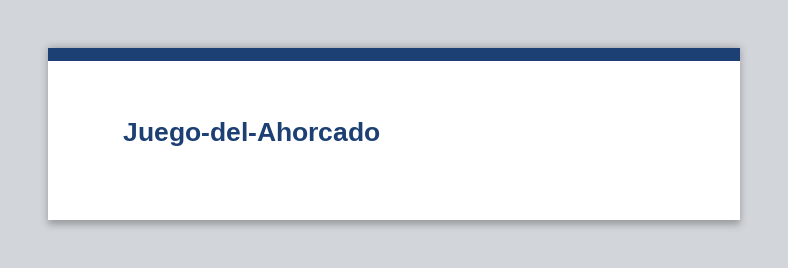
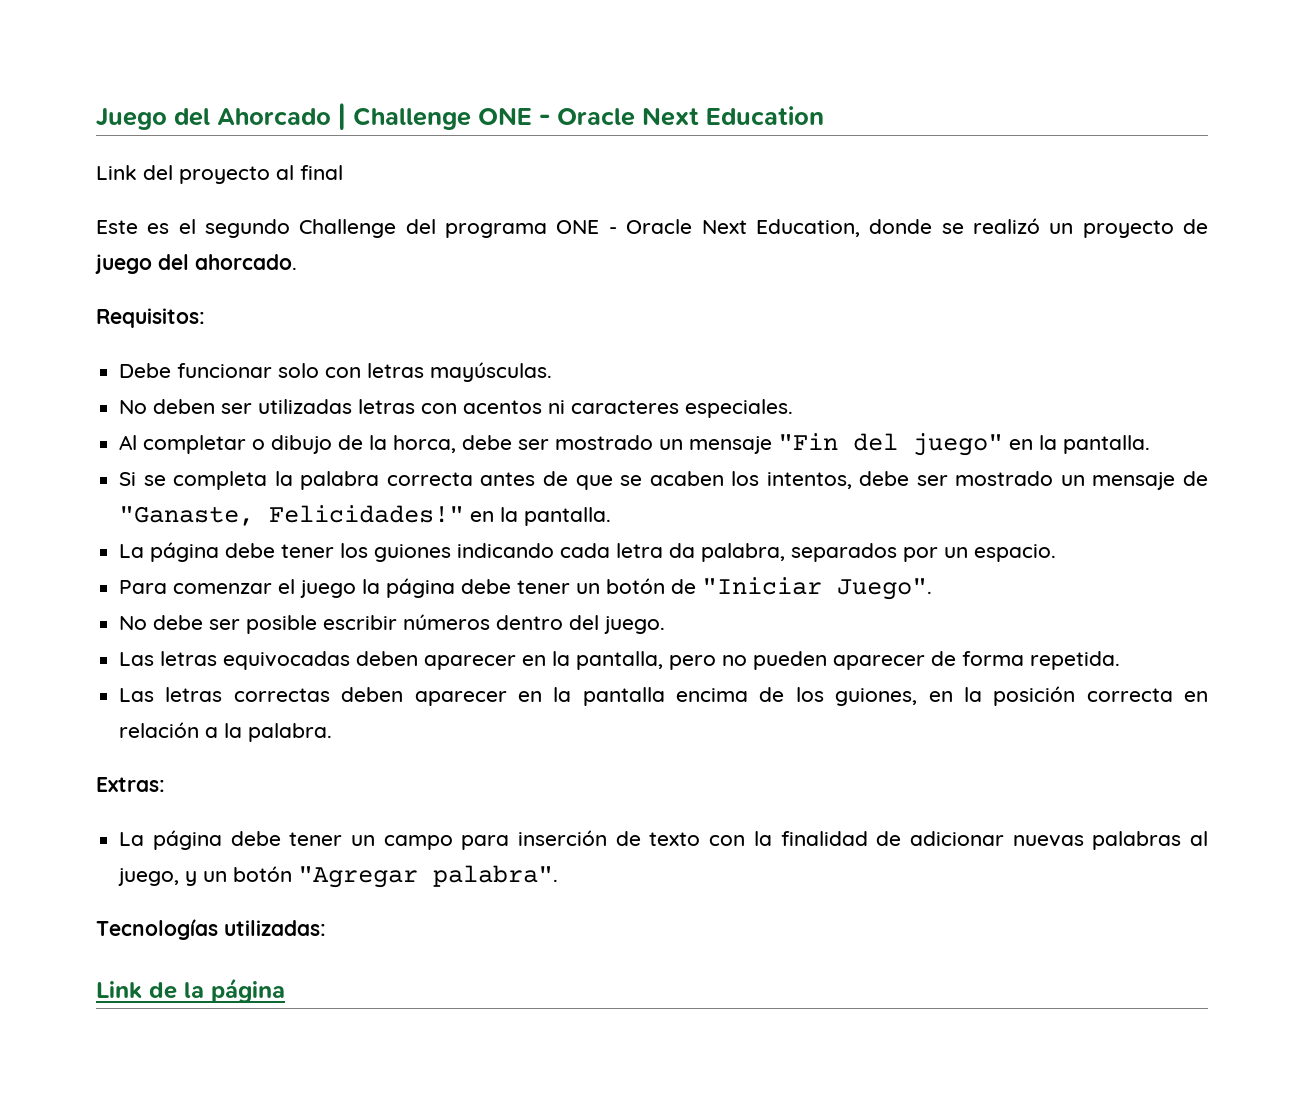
[123,122,380,146] Juego-del-Ahorcado -> [96,103,824,130] [96,165,343,184] [96,218,1209,238] [95,254,297,274] [96,308,205,328] [119,362,553,382] [119,399,794,418] [119,433,1151,456] [119,471,1208,490] [119,505,612,526] [119,542,1057,562] [119,577,933,600] [119,614,666,634] [119,651,1121,670] [119,686,1208,706] [119,722,333,742] [96,777,165,792] [119,830,1209,850] [118,865,559,888] [96,919,326,940] [96,978,285,1003] Juego del Ahorcado | Challenge ONE - Oracle Next Education // Link del proyecto al final // Este es el segundo Challenge del programa ONE - Oracle Next Education, donde se realizó un proyecto de juego del ahorcado. // Requisitos: // Debe funcionar solo con letras mayúsculas. // No deben ser utilizadas letras con acentos ni caracteres especiales. // Al completar o dibujo de la horca, debe ser mostrado un mensaje "Fin del juego" en la pantalla. // Si se completa la palabra correcta antes de que se acaben los intentos, debe ser mostrado un mensaje de "Ganaste, Felicidades!" en la pantalla. // La página debe tener los guiones indicando cada letra da palabra, separados por un espacio. // Para comenzar el juego la página debe tener un botón de "Iniciar Juego". // No debe ser posible escribir números dentro del juego. // Las letras equivocadas deben aparecer en la pantalla, pero no pueden aparecer de forma repetida. // Las letras correctas deben aparecer en la pantalla encima de los guiones, en la posición correcta en relación a la palabra. // Extras: // La página debe tener un campo para inserción de texto con la finalidad de adicionar nuevas palabras al juego, y un botón "Agregar palabra". // Tecnologías utilizadas: // Link de la página

